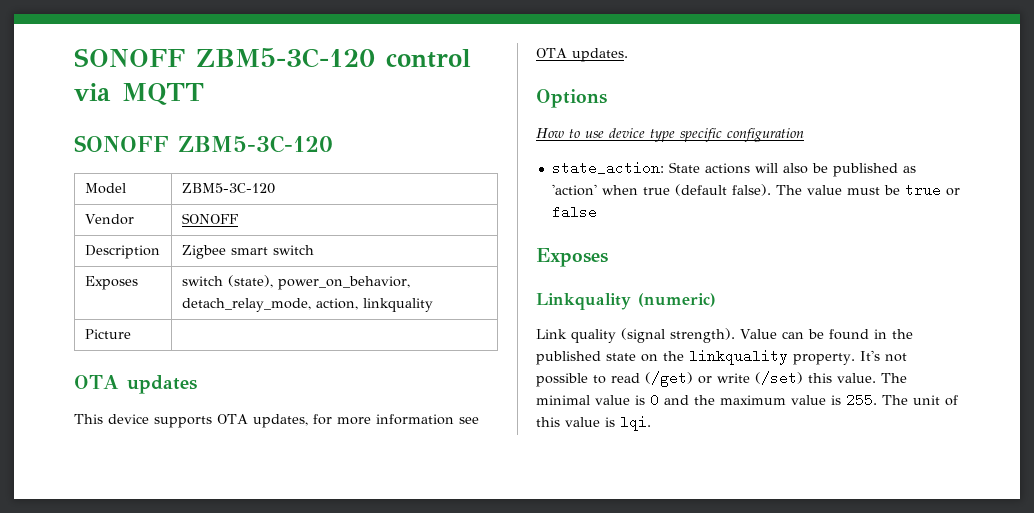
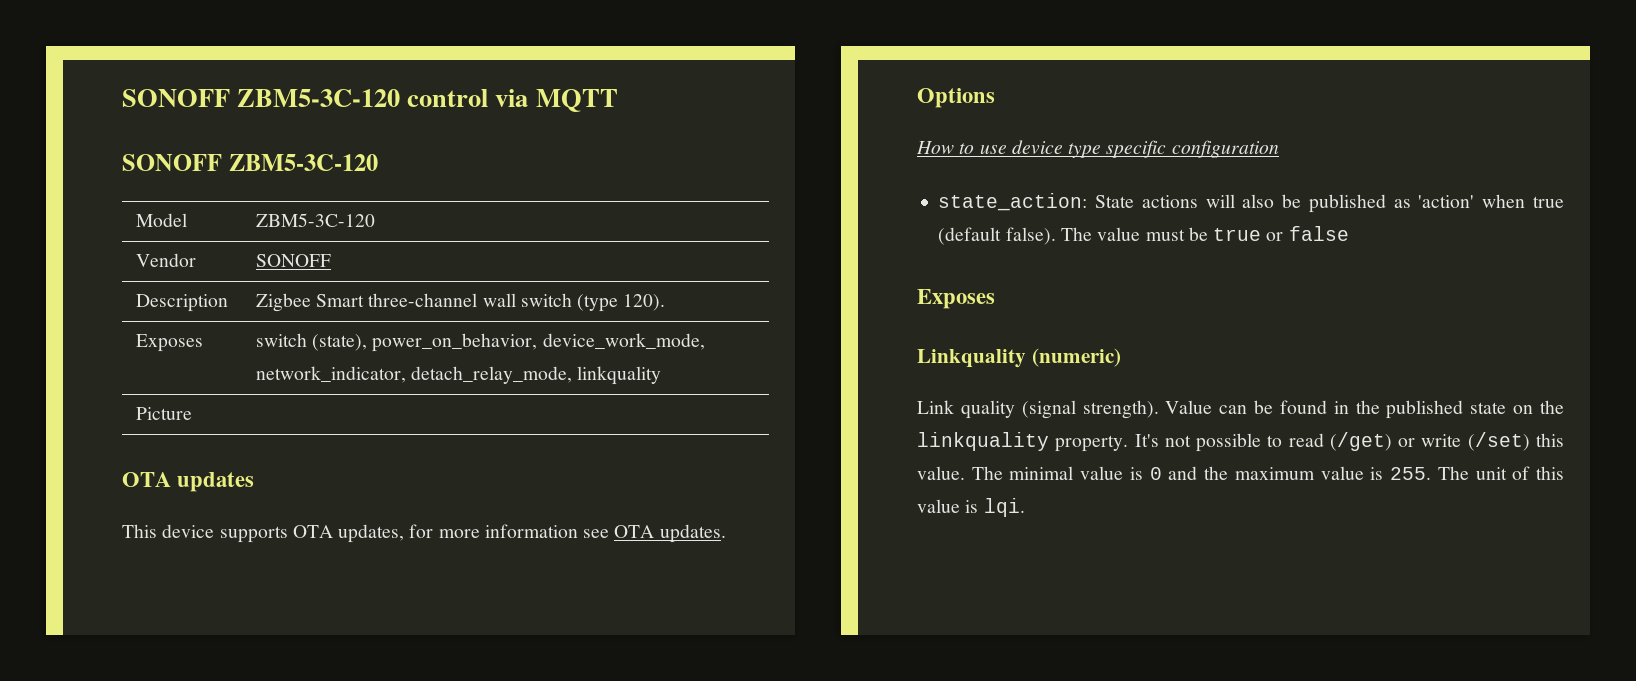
[230,245,314,255] smart switch -> [316,293,666,312] Smart three-channel wall switch (type 120).
[181,298,358,312] detach_relay_mode, action, -> [542,333,705,350] [255,366,573,384] device_work_mode, network_indicator, detach_relay_mode,

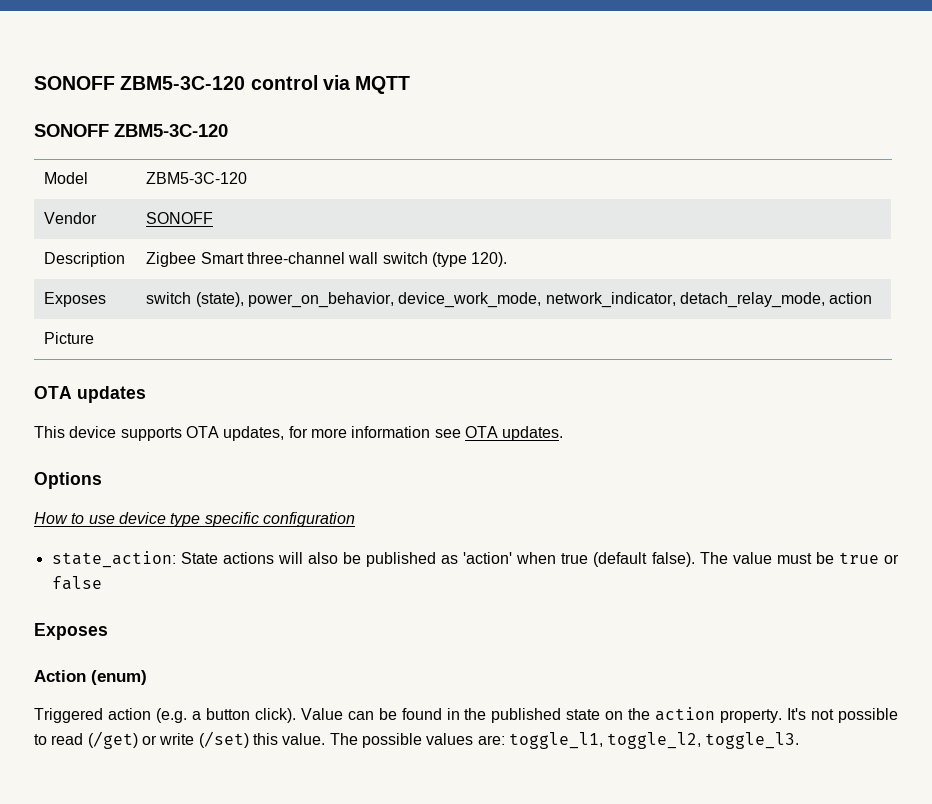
[577,366,662,385] linkquality -> [829,292,873,304] action
[917,348,1121,368] [917,400,1159,419] Linkquality (numeric) // Link quality (signal strength). -> [34,670,147,685] [34,708,296,723] Action (enum) // Triggered action (e.g. a button click).
[917,432,1049,451] linkquality -> [655,707,716,721] action
[1009,466,1564,480] [917,498,1025,517] minimal value is 0 and the maximum value is 255. The unit of this value is lqi. -> [361,732,800,749] possible values are: toggle_l1, toggle_l2, toggle_l3.

